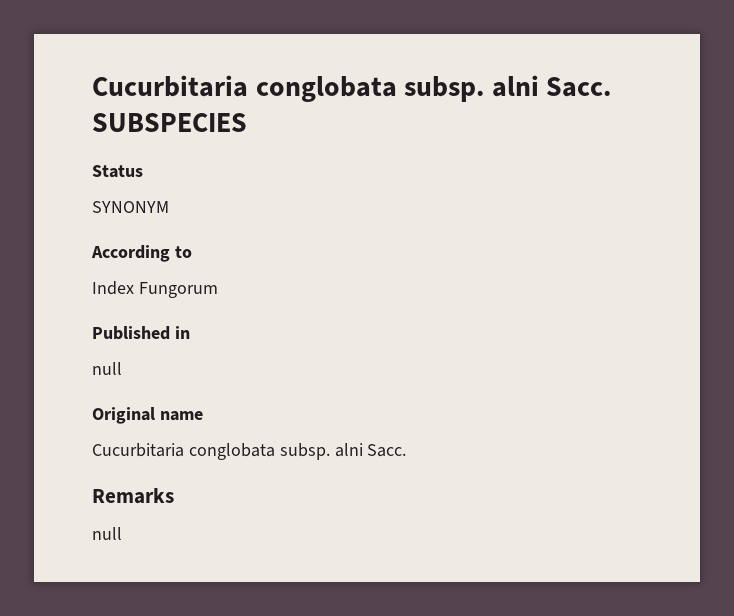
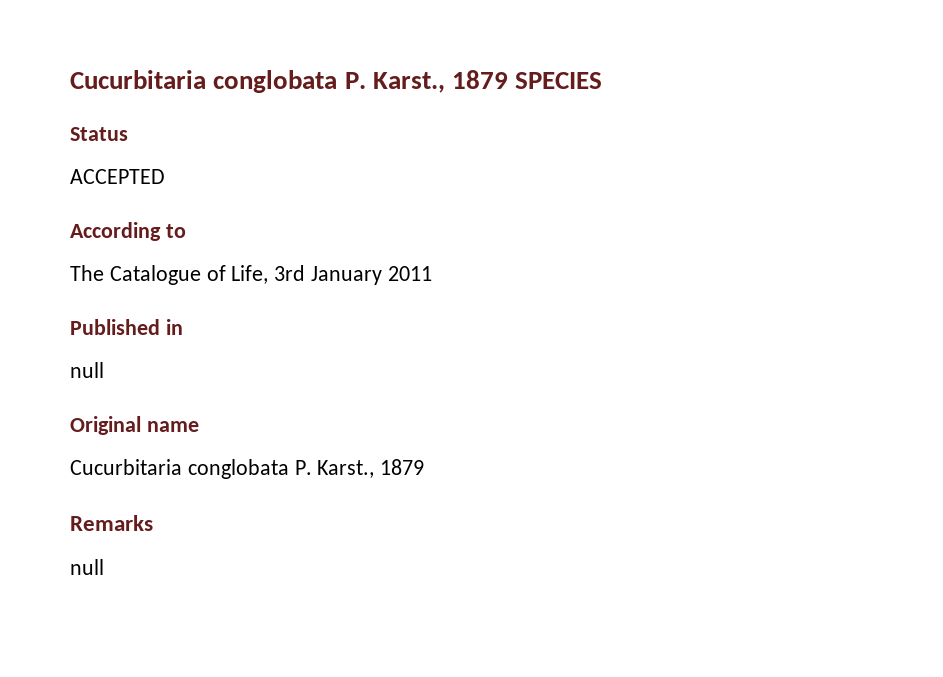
[92,75,612,102] [92,113,247,132] Cucurbitaria conglobata subsp. alni Sacc. SUBSPECIES -> [70,70,603,93] Cucurbitaria conglobata P. Karst., 1879 SPECIES
[92,201,169,213] SYNONYM -> [70,169,165,184] ACCEPTED
[92,281,218,298] Index Fungorum -> [70,265,432,285] The Catalogue of Life, 3rd January 2011
[279,443,407,460] subsp. alni Sacc. -> [294,459,425,478] P. Karst., 1879

